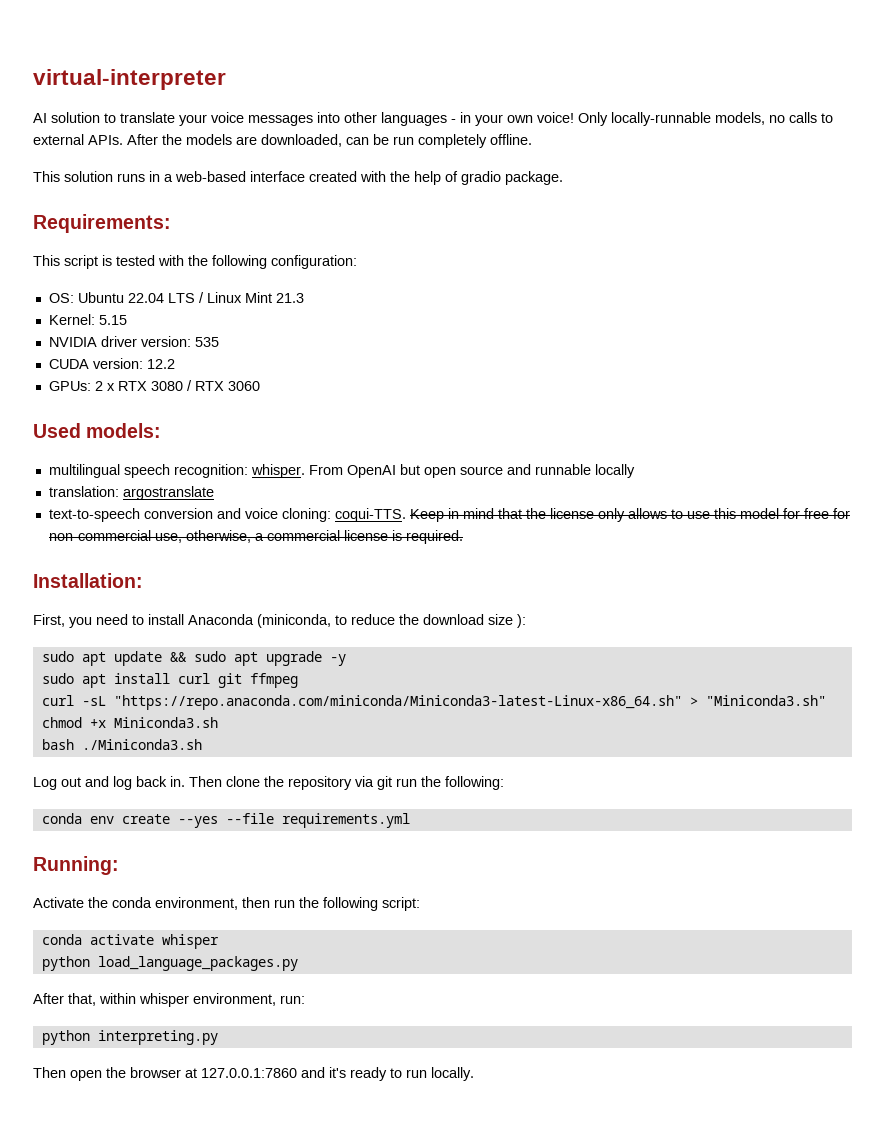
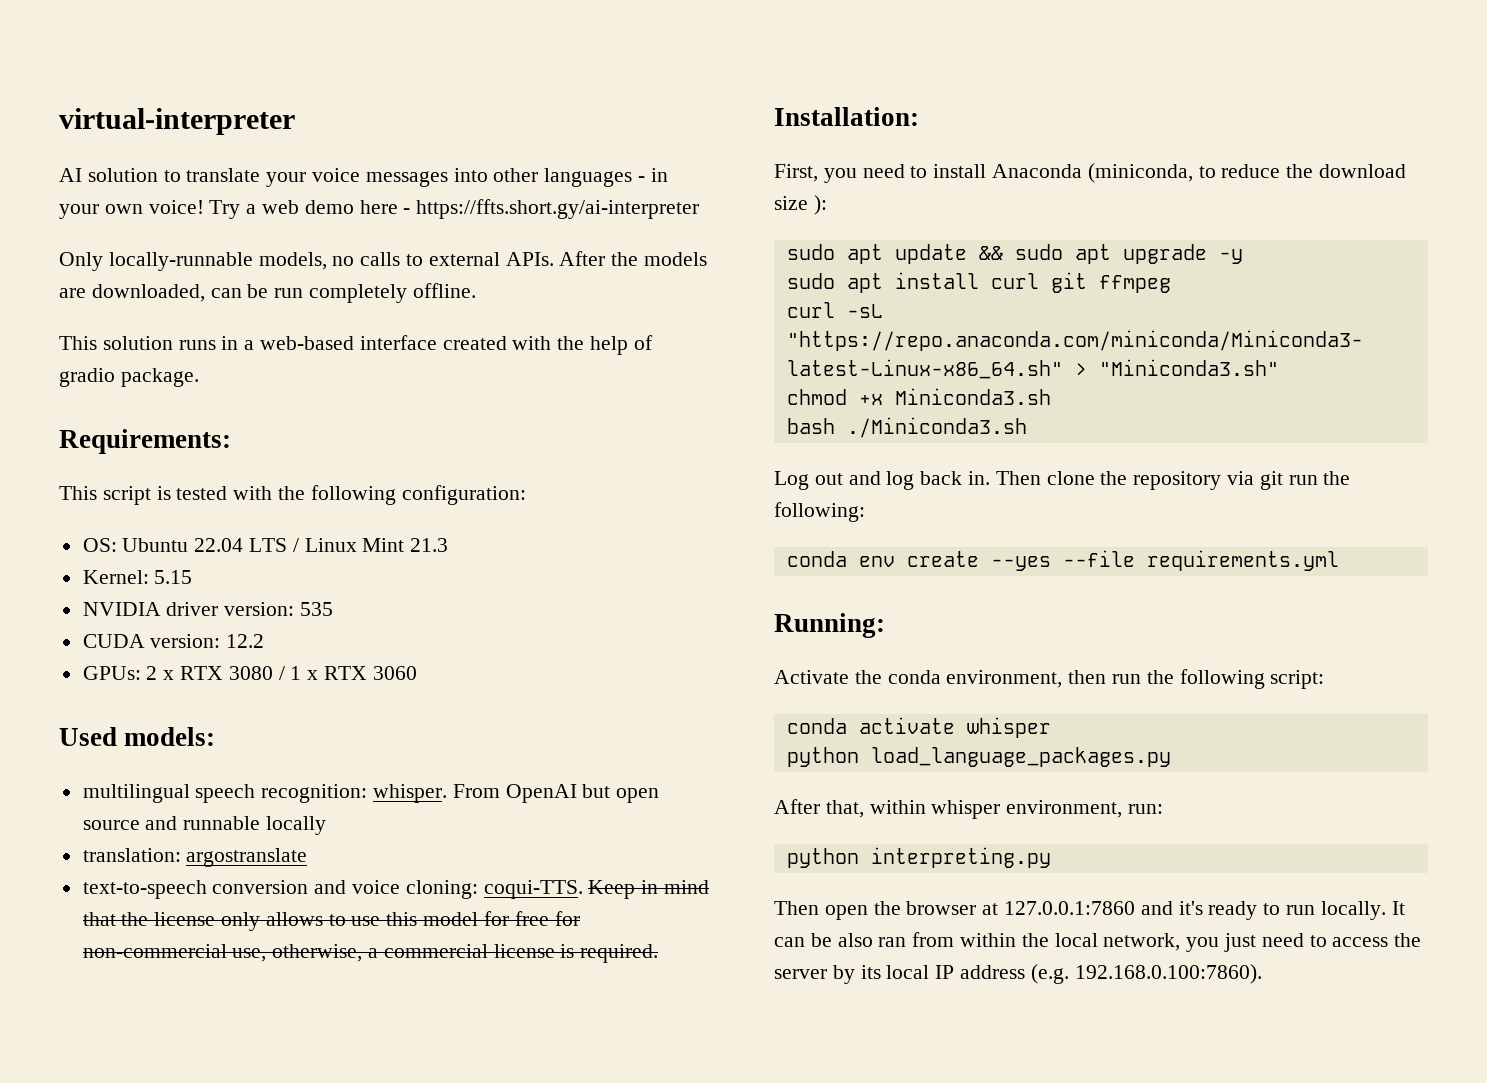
(574, 117) none -> [209,199,700,219] Try a web demo here - https://ffts.short.gy/ai-interpreter //
(192, 385) none -> [290,666,319,680] 1 x
(474, 1074) none -> [1391,901,1405,915] [774,932,1422,952] [774,964,1262,984] It can be also ran from within the local network, you just need to access the server by its local IP address (e.g. 192.168.0.100:7860).

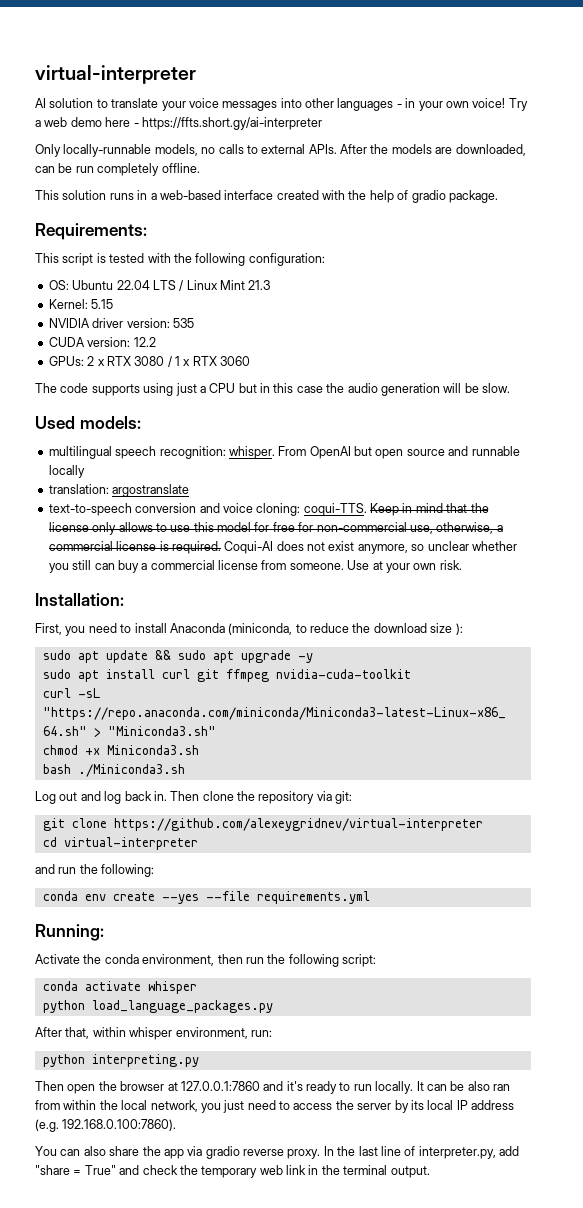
(417, 673) none -> [35,383,510,396] // The code supports using just a CPU but in this case the audio generation will be slow.
(659, 953) none -> [224,541,517,554] [48,560,462,573] Coqui-AI does not exist anymore, so unclear whether you still can buy a commercial license from someone. Use at your own risk.
(1171, 284) none -> [275,669,411,679] nvidia-cuda-toolkit
[1259,471,1283,490] git -> [335,791,353,804] [42,818,483,831] [42,837,198,850] [35,864,55,874] git: // git clone https://github.com/alexeygridnev/virtual-interpreter // cd virtual-interpreter // and
(1262, 974) none -> [35,1146,519,1159] [35,1165,430,1178] // You can also share the app via gradio reverse proxy. In the last line of interpreter.py, add "share = True" and check the temporary web link in the terminal output.

